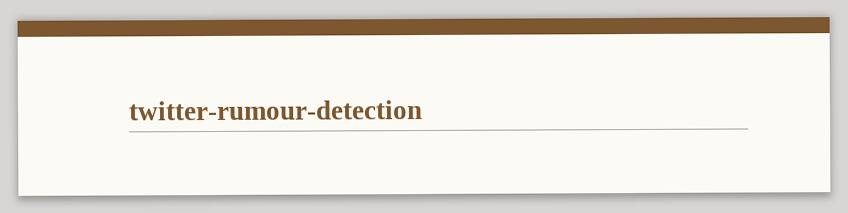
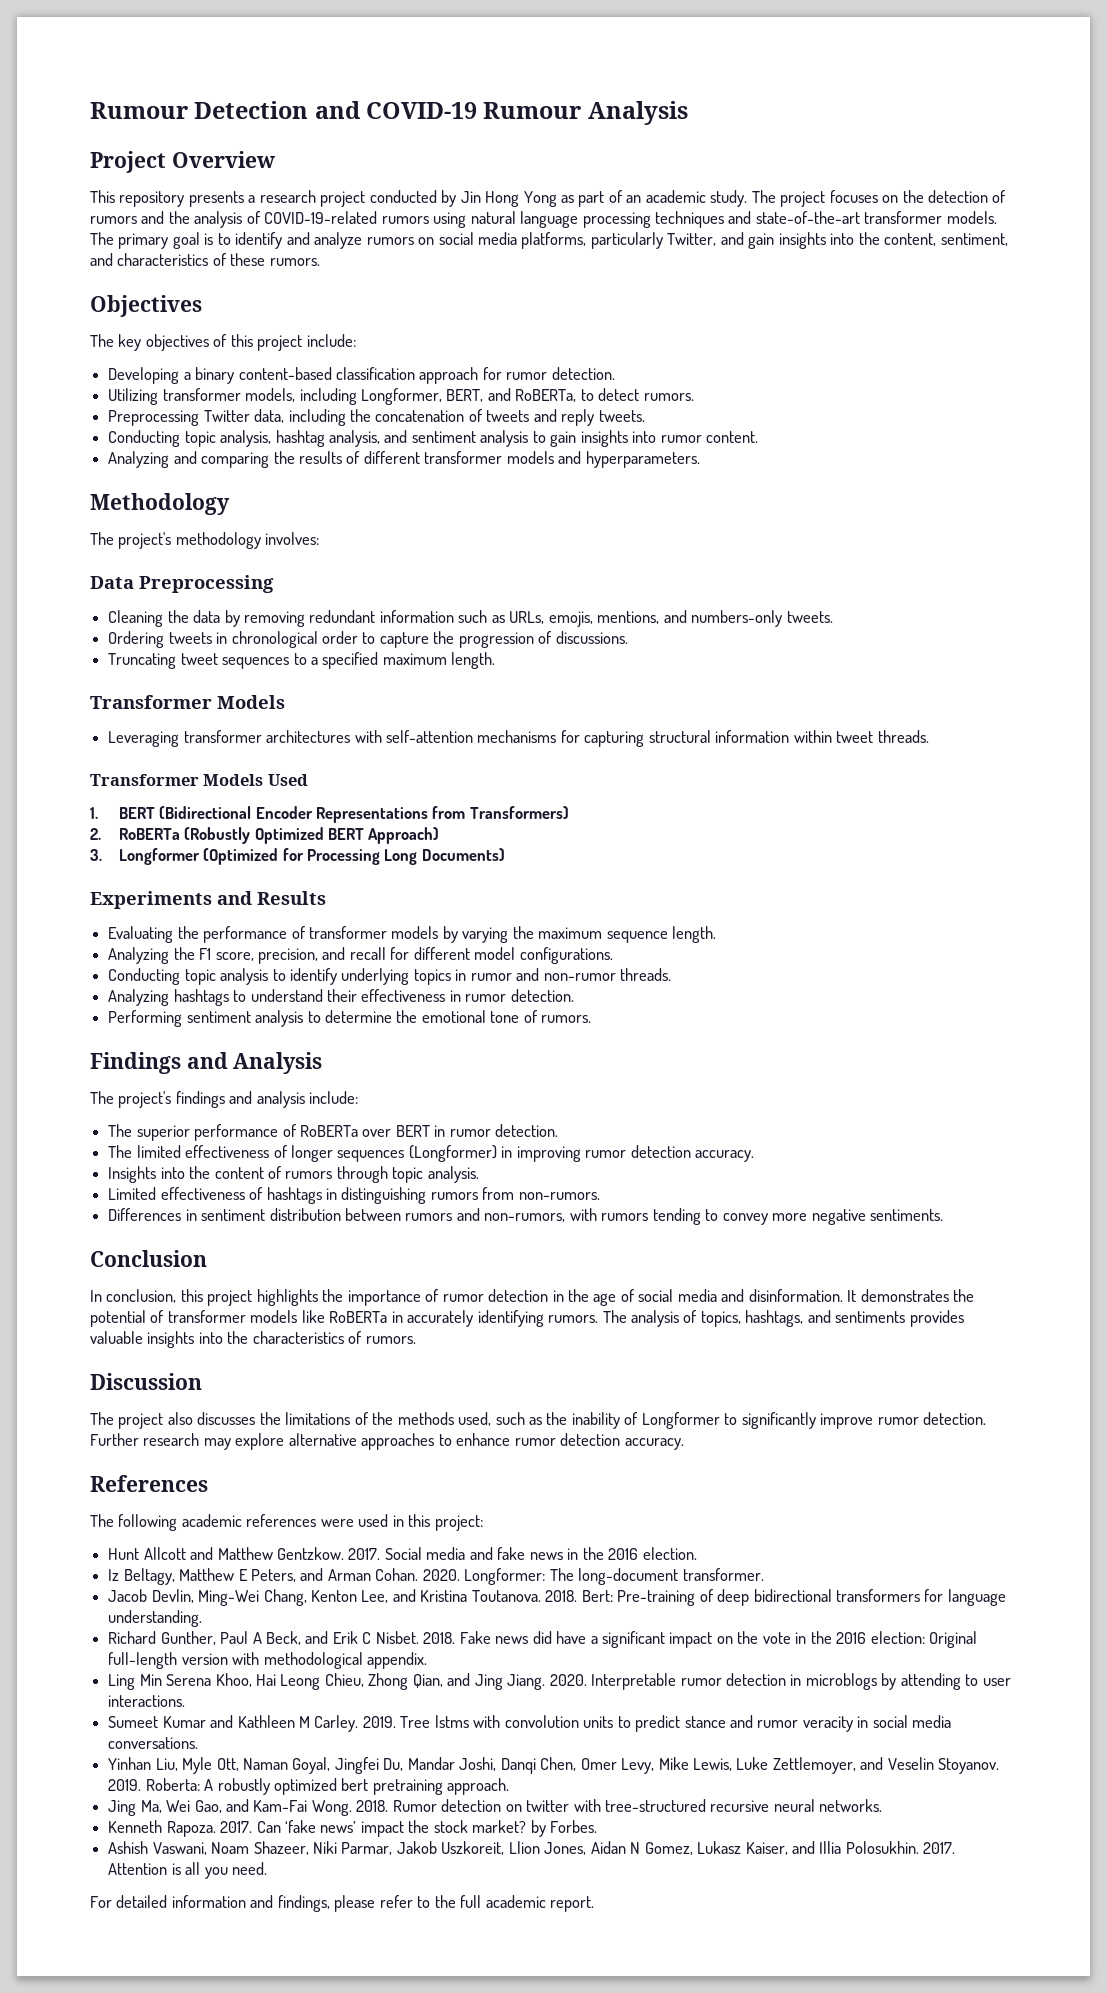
[128,100,423,121] twitter-rumour-detection -> [90,101,688,125] [90,151,275,173] [90,190,1007,207] [90,211,997,228] [90,232,1008,249] [90,253,320,266] [90,295,202,317] [90,334,356,351] [108,367,615,384] [108,388,694,405] [108,409,645,426] [108,430,759,447] [108,451,700,468] [90,493,230,515] [90,532,320,549] [90,575,274,593] [108,610,833,627] [108,631,628,648] [108,652,496,669] [90,695,285,709] [108,730,929,747] [90,774,308,786] [90,806,569,823] [90,827,440,844] [90,848,505,865] [90,891,326,909] [108,926,717,943] [108,947,613,964] [108,968,672,985] [108,989,574,1006] [108,1010,592,1027] [90,1052,323,1074] [90,1091,359,1108] [108,1124,559,1141] [108,1145,755,1162] [108,1166,479,1183] [108,1187,600,1204] [108,1208,943,1225] [90,1250,207,1267] [90,1289,975,1306] [90,1310,964,1327] [90,1331,416,1348] [90,1373,202,1390] [90,1412,987,1429] [90,1433,684,1450] [90,1475,208,1492] [90,1514,483,1531] [108,1547,697,1560] [108,1568,764,1585] [108,1589,1006,1606] [108,1610,203,1627] [108,1631,978,1648] [108,1652,427,1669] [108,1673,1011,1690] [108,1695,186,1707] [108,1715,952,1732] [108,1737,199,1749] [108,1757,1000,1774] [108,1778,510,1795] [108,1799,883,1816] [108,1820,598,1837] [108,1841,956,1855] [108,1862,267,1879] [90,1895,594,1912] Rumour Detection and COVID-19 Rumour Analysis // Project Overview // This repository presents a research project conducted by Jin Hong Yong as part of an academic study. The project focuses on the detection of rumors and the analysis of COVID-19-related rumors using natural language processing techniques and state-of-the-art transformer models. The primary goal is to identify and analyze rumors on social media platforms, particularly Twitter, and gain insights into the content, sentiment, and characteristics of these rumors. // Objectives // The key objectives of this project include: // Developing a binary content-based classification approach for rumor detection. // Utilizing transformer models, including Longformer, BERT, and RoBERTa, to detect rumors. // Preprocessing Twitter data, including the concatenation of tweets and reply tweets. // Conducting topic analysis, hashtag analysis, and sentiment analysis to gain insights into rumor content. // Analyzing and comparing the results of different transformer models and hyperparameters. // Methodology // The project's methodology involves: // Data Preprocessing // Cleaning the data by removing redundant information such as URLs, emojis, mentions, and numbers-only tweets. // Ordering tweets in chronological order to capture the progression of discussions. // Truncating tweet sequences to a specified maximum length. // Transformer Models // Leveraging transformer architectures with self-attention mechanisms for capturing structural information within tweet threads. // Transformer Models Used // 1. BERT (Bidirectional Encoder Representations from Transformers) // 2. RoBERTa (Robustly Optimized BERT Approach) // 3. Longformer (Optimized for Processing Long Documents) // Experiments and Results // Evaluating the performance of transformer models by varying the maximum sequence length. // Analyzing the F1 score, precision, and recall for different model configurations. // Conducting topic analysis to identify underlying topics in rumor and non-rumor threads. // Analyzing hashtags to understand their effectiveness in rumor detection. // Performing sentiment analysis to determine the emotional tone of rumors. // Findings and Analysis // The project's findings and analysis include: // The superior performance of RoBERTa over BERT in rumor detection. // The limited effectiveness of longer sequences (Longformer) in improving rumor detection accuracy. // Insights into the content of rumors through topic analysis. // Limited effectiveness of hashtags in distinguishing rumors from non-rumors. // Differences in sentiment distribution between rumors and non-rumors, with rumors tending to convey more negative sentiments. // Conclusion // In conclusion, this project highlights the importance of rumor detection in the age of social media and disinformation. It demonstrates the potential of transformer models like RoBERTa in accurately identifying rumors. The analysis of topics, hashtags, and sentiments provides valuable insights into the characteristics of rumors. // Discussion // The project also discusses the limitations of the methods used, such as the inability of Longformer to significantly improve rumor detection. Further research may explore alternative approaches to enhance rumor detection accuracy. // References // The following academic references were used in this project: // Hunt Allcott and Matthew Gentzkow. 2017. Social media and fake news in the 2016 election. // Iz Beltagy, Matthew E Peters, and Arman Cohan. 2020. Longformer: The long-document transformer. // Jacob Devlin, Ming-Wei Chang, Kenton Lee, and Kristina Toutanova. 2018. Bert: Pre-training of deep bidirectional transformers for language understanding. // Richard Gunther, Paul A Beck, and Erik C Nisbet. 2018. Fake news did have a significant impact on the vote in the 2016 election: Original full-length version with methodological appendix. // Ling Min Serena Khoo, Hai Leong Chieu, Zhong Qian, and Jing Jiang. 2020. Interpretable rumor detection in microblogs by attending to user interactions. // Sumeet Kumar and Kathleen M Carley. 2019. Tree lstms with convolution units to predict stance and rumor veracity in social media conversations. // Yinhan Liu, Myle Ott, Naman Goyal, Jingfei Du, Mandar Joshi, Danqi Chen, Omer Levy, Mike Lewis, Luke Zettlemoyer, and Veselin Stoyanov. 2019. Roberta: A robustly optimized bert pretraining approach. // Jing Ma, Wei Gao, and Kam-Fai Wong. 2018. Rumor detection on twitter with tree-structured recursive neural networks. // Kenneth Rapoza. 2017. Can ‘fake news’ impact the stock market? by Forbes. // Ashish Vaswani, Noam Shazeer, Niki Parmar, Jakob Uszkoreit, Llion Jones, Aidan N Gomez, Lukasz Kaiser, and Illia Polosukhin. 2017. Attention is all you need. // For detailed information and findings, please refer to the full academic report.

